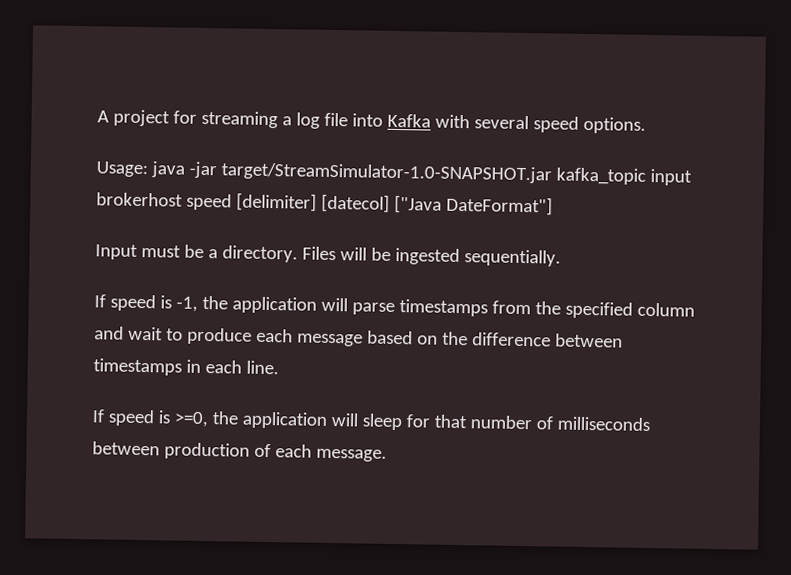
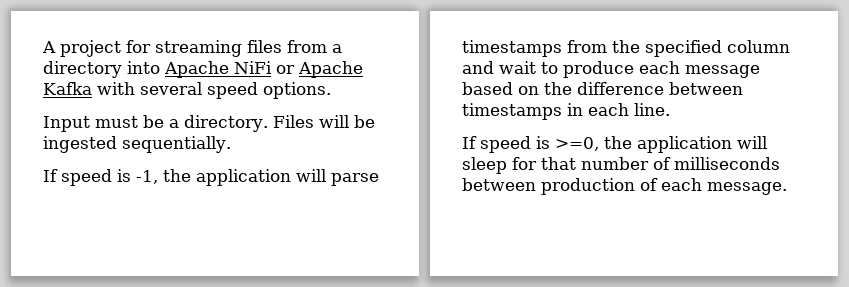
[281,112,383,129] a log file into -> [247,40,342,53] [43,61,363,78] files from a directory into Apache NiFi or Apache
[96,161,692,186] [96,192,553,216] // Usage: java -jar target/StreamSimulator-1.0-SNAPSHOT.jar kafka_topic input brokerhost speed [delimiter] [datecol] ["Java DateFormat"] -> (331, 90) none

